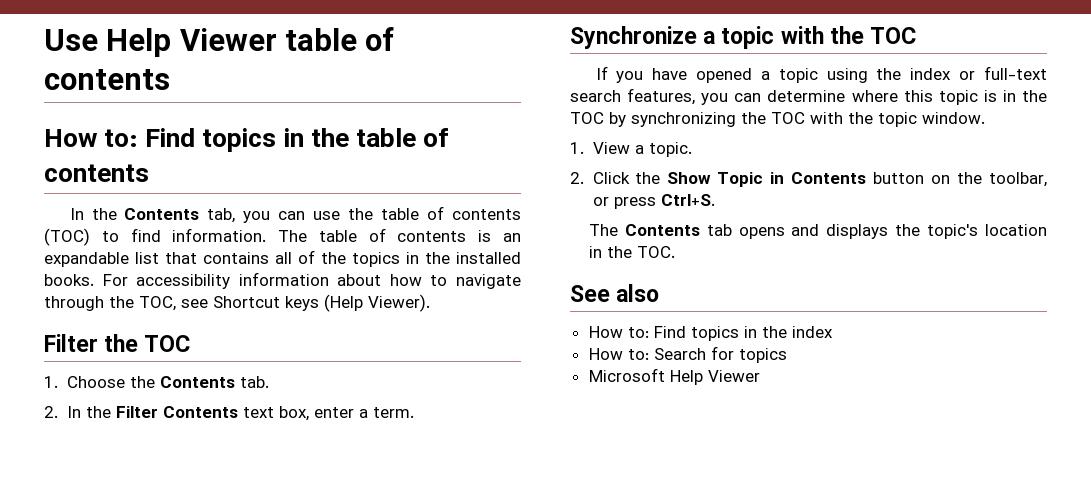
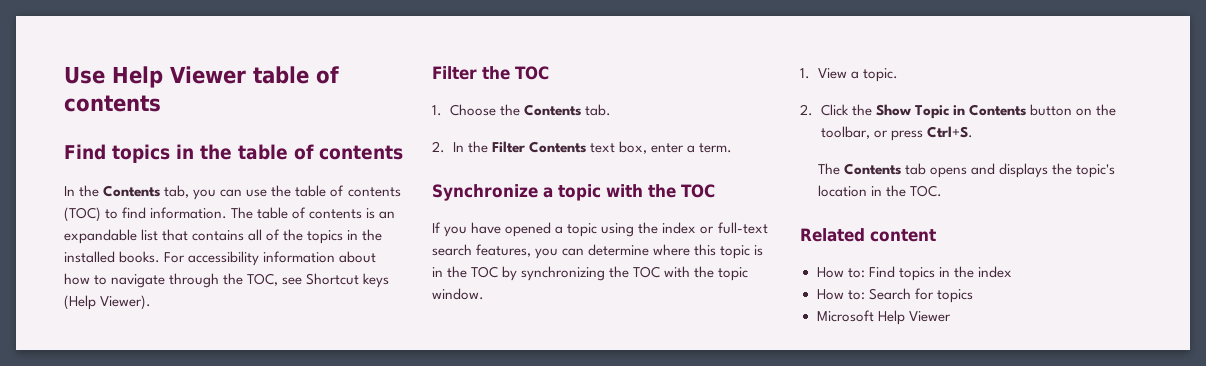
[44,129,139,147] How to: -> (161, 103) none
[570,284,660,302] See also -> [800,228,936,242] Related content

